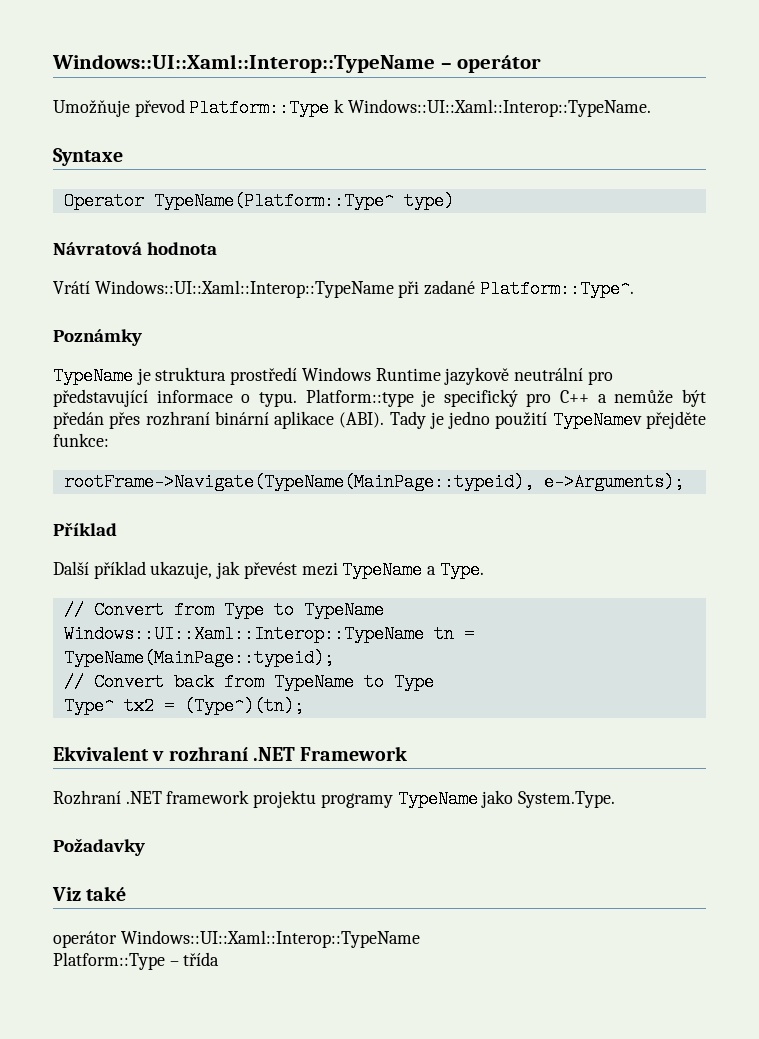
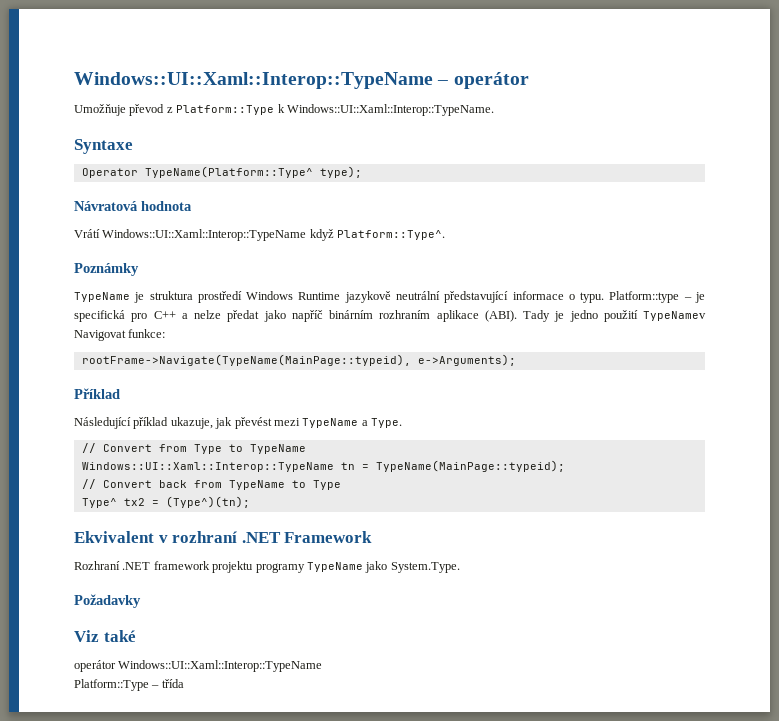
(185, 108) none -> [166,107,173,113] z
[403,192,454,210] type) -> [319,166,362,178] type);
[398,280,476,298] při zadané -> [309,229,334,241] když
[587,371,613,385] pro -> (440, 295) none
[421,389,706,407] [53,411,269,429] je specifický pro C++ a nemůže být předán přes rozhraní binární -> [683,292,706,303] [74,310,431,322] – je specifická pro C++ a nelze předat jako napříč binárním rozhraním
[645,411,706,429] přejděte -> [74,330,126,341] Navigovat
[53,561,89,575] Další -> [74,417,131,429] Následující

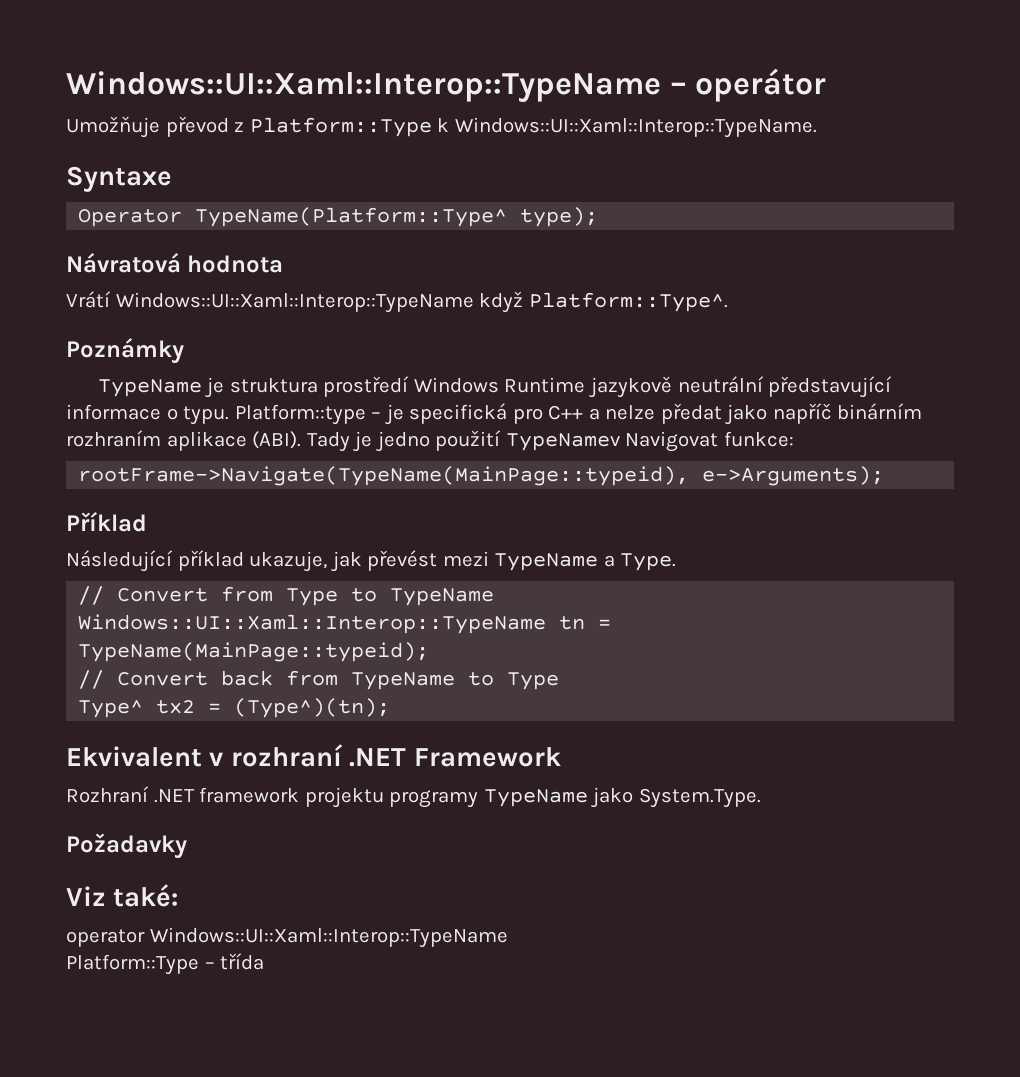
[103,630,136,642] [74,660,116,672] také // operátor -> [113,884,179,907] [66,929,145,947] také: // operator

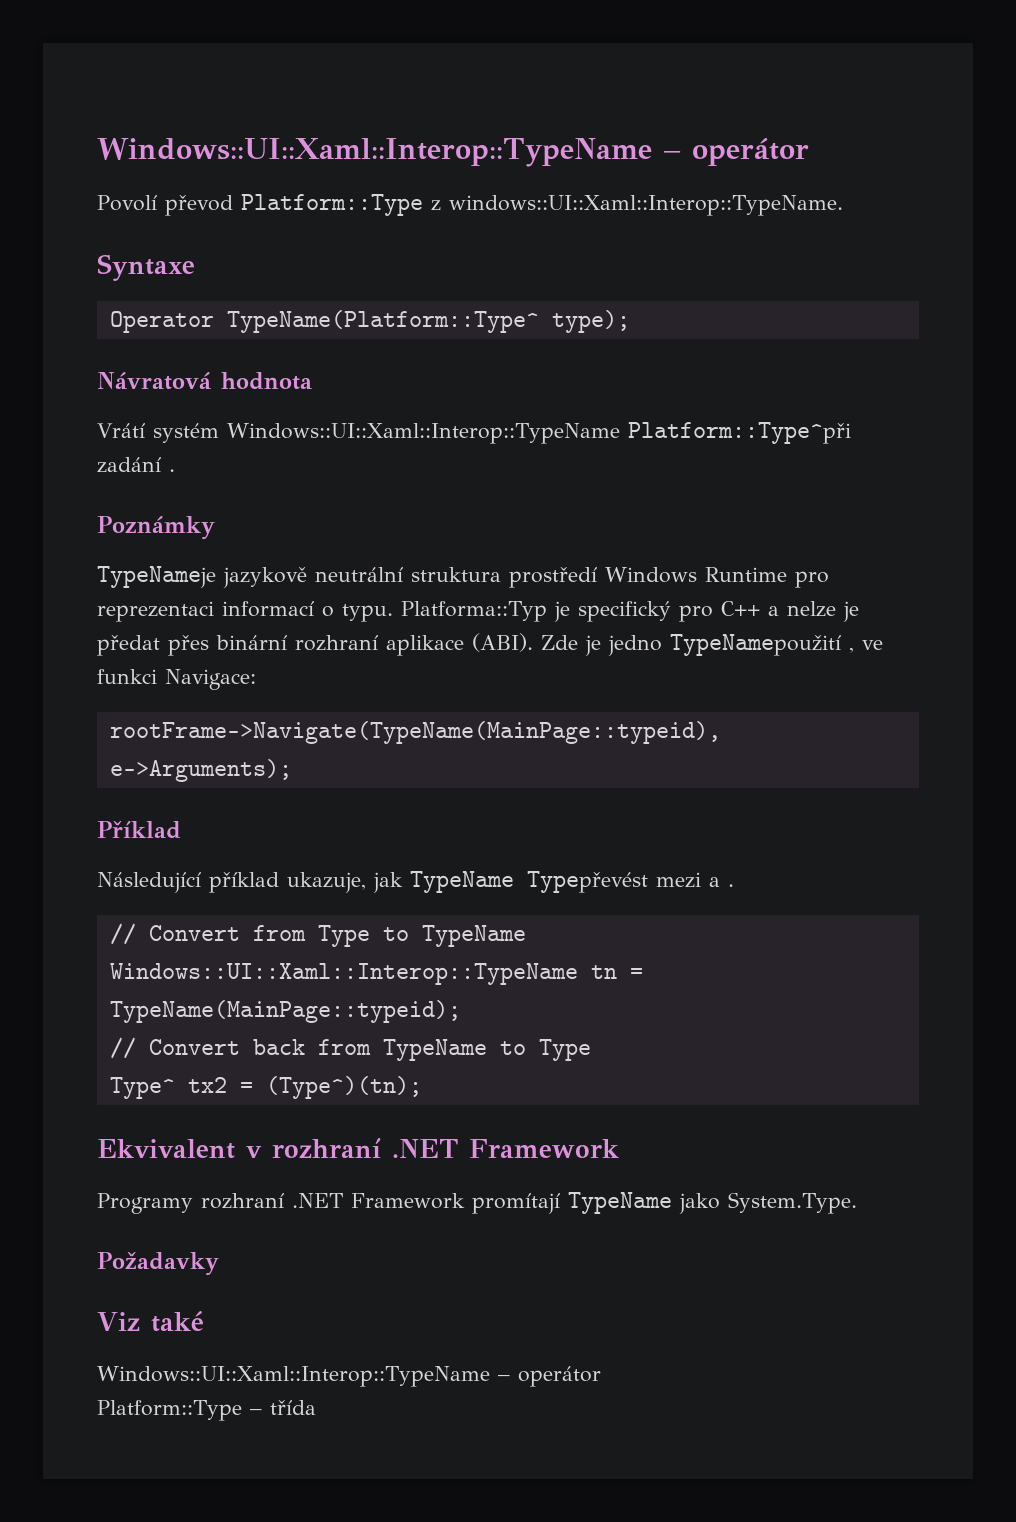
[66,68,827,103] [66,116,817,138] Windows::UI::Xaml::Interop::TypeName – operátor // Umožňuje převod z Platform::Type k Windows::UI::Xaml::Interop::TypeName. -> [97,138,809,167] [97,194,843,216] Windows::UI::Xaml::Interop::TypeName – operátor // Povolí převod Platform::Type z windows::UI::Xaml::Interop::TypeName.
[115,291,728,313] [66,338,184,364] [97,376,893,398] [66,403,923,425] [66,430,161,447] Windows::UI::Xaml::Interop::TypeName když Platform::Type^. // Poznámky // TypeName je struktura prostředí Windows Runtime jazykově neutrální představující informace o typu. Platform::type – je specifická pro C++ a nelze předat jako napříč binárním rozhraním -> [152,422,851,444] [97,457,175,473] [97,516,215,540] [97,566,829,588] [97,601,859,622] [97,635,378,656] systém Windows::UI::Xaml::Interop::TypeName Platform::Type^při zadání . // Poznámky // TypeNameje jazykově neutrální struktura prostředí Windows Runtime pro reprezentaci informací o typu. Platforma::Typ je specifický pro C++ a nelze je předat přes binární rozhraní
[306,432,350,452] Tady -> [541,635,578,650] Zde
[435,430,794,452] použití TypeNamev Navigovat funkce: -> [670,634,883,656] [97,669,256,690] TypeNamepoužití , ve funkci Navigace:
[367,550,677,571] převést mezi TypeName a Type. -> [410,871,734,893] TypeName Typepřevést mezi a .
[66,786,479,808] Rozhraní .NET framework projektu programy -> [97,1193,560,1214] Programy rozhraní .NET Framework promítají
[113,884,179,907] [66,927,508,948] také: // operator Windows::UI::Xaml::Interop::TypeName -> [150,1311,204,1332] [97,1366,601,1387] také // Windows::UI::Xaml::Interop::TypeName – operátor

